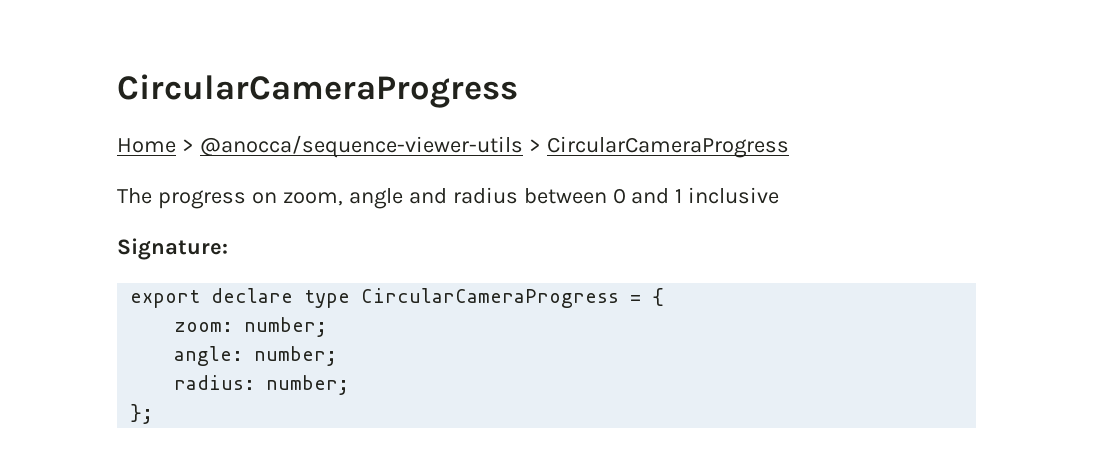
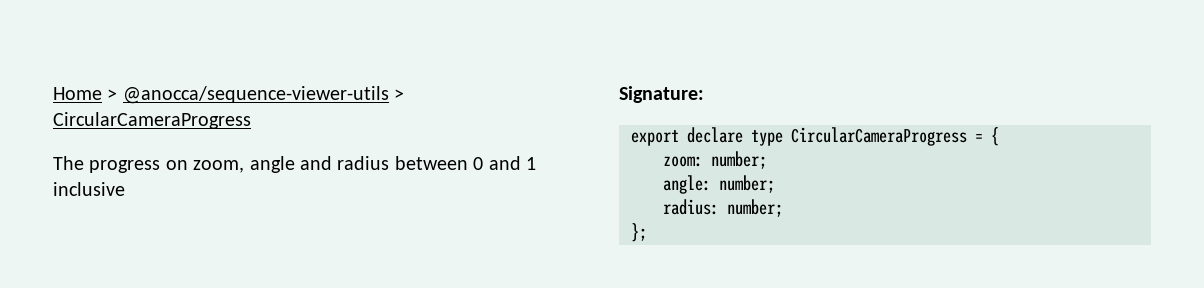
[117,74,518,108] CircularCameraProgress // -> (53, 93) none

